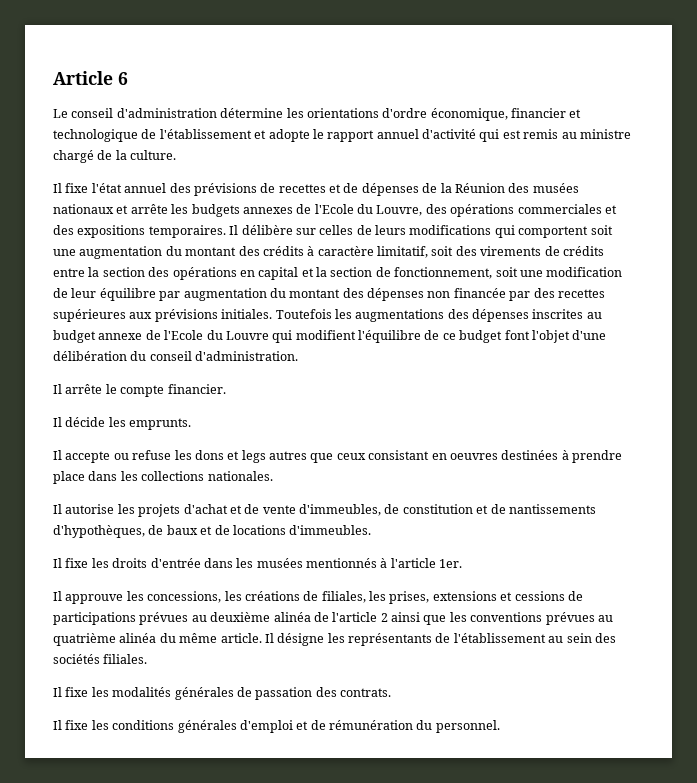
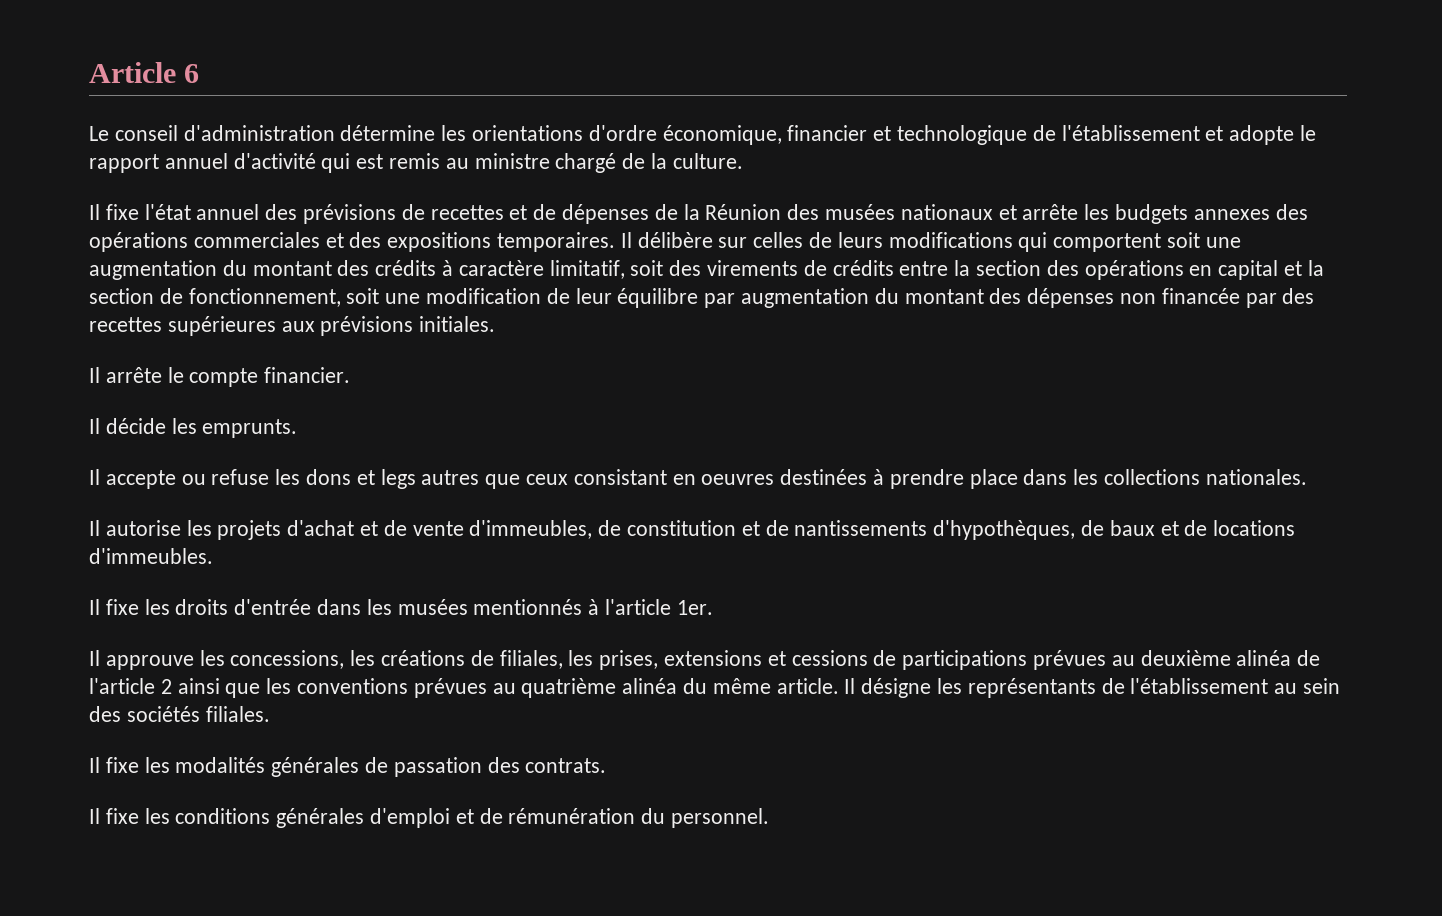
[296,204,423,216] de l'Ecole du Louvre, -> (1270, 214) none
[275,309,602,322] [53,330,607,343] [53,351,299,361] Toutefois les augmentations des dépenses inscrites au budget annexe de l'Ecole du Louvre qui modifient l'équilibre de ce budget font l'objet d'une délibération du conseil d'administration. -> (496, 324) none

